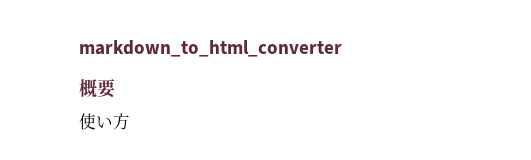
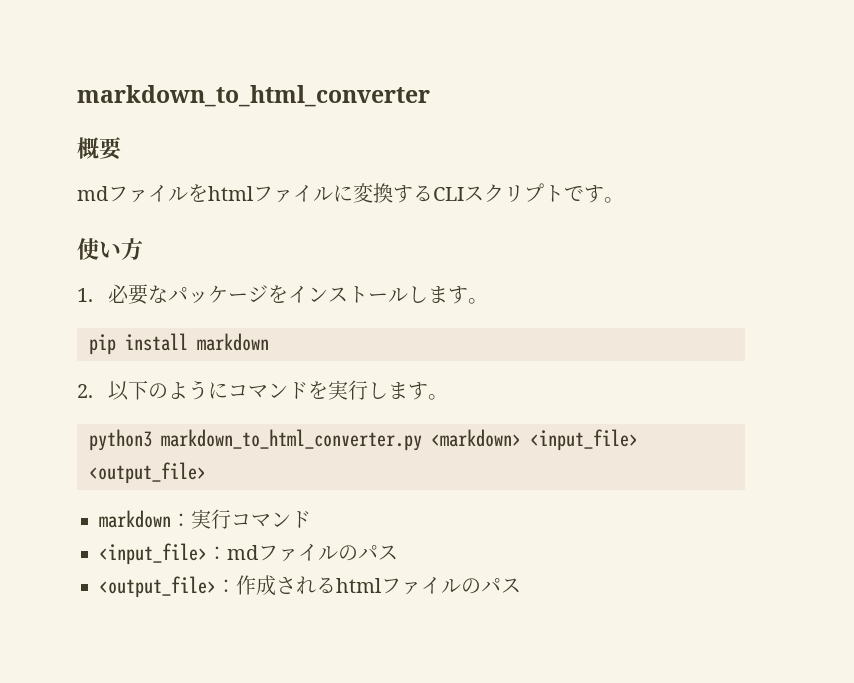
[79,113,130,130] 使い方 -> [77,183,624,203] [77,238,143,260] [77,284,488,305] [89,333,269,355] [77,380,448,401] [89,429,638,451] [89,462,206,484] [99,509,311,529] [99,543,398,565] [99,575,521,598] mdファイルをhtmlファイルに変換するCLIスクリプトです。 // 使い方 // 1.必要なパッケージをインストールします。 // pip install markdown // 2.以下のようにコマンドを実行します。 // python3 markdown_to_html_converter.py <markdown> <input_file> <output_file> // markdown：実行コマンド // <input_file>：mdファイルのパス // <output_file>：作成されるhtmlファイルのパス

